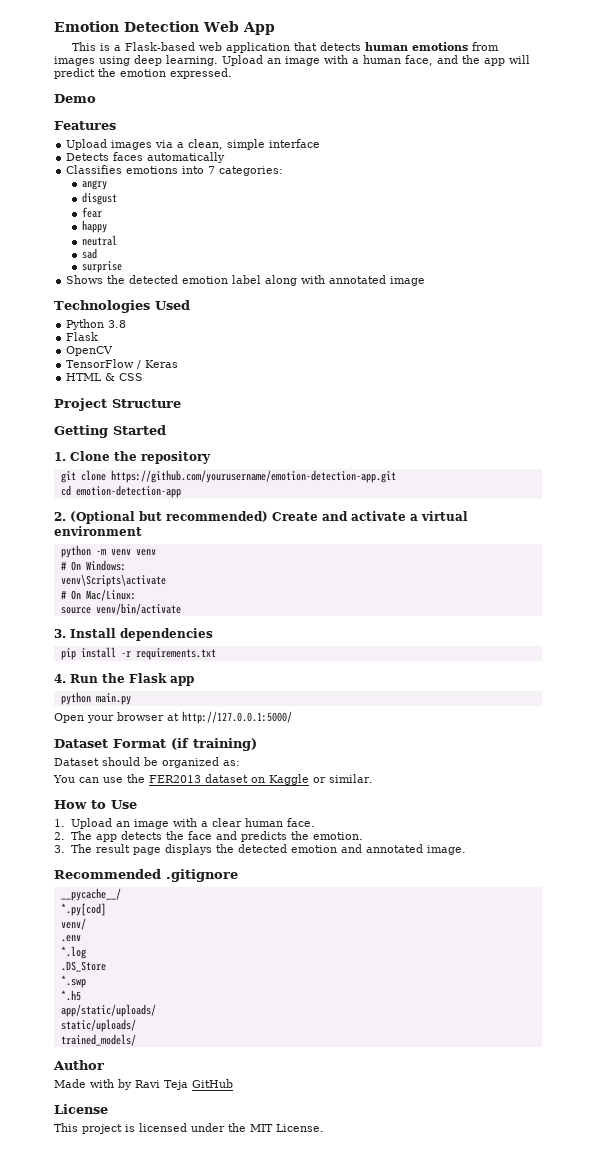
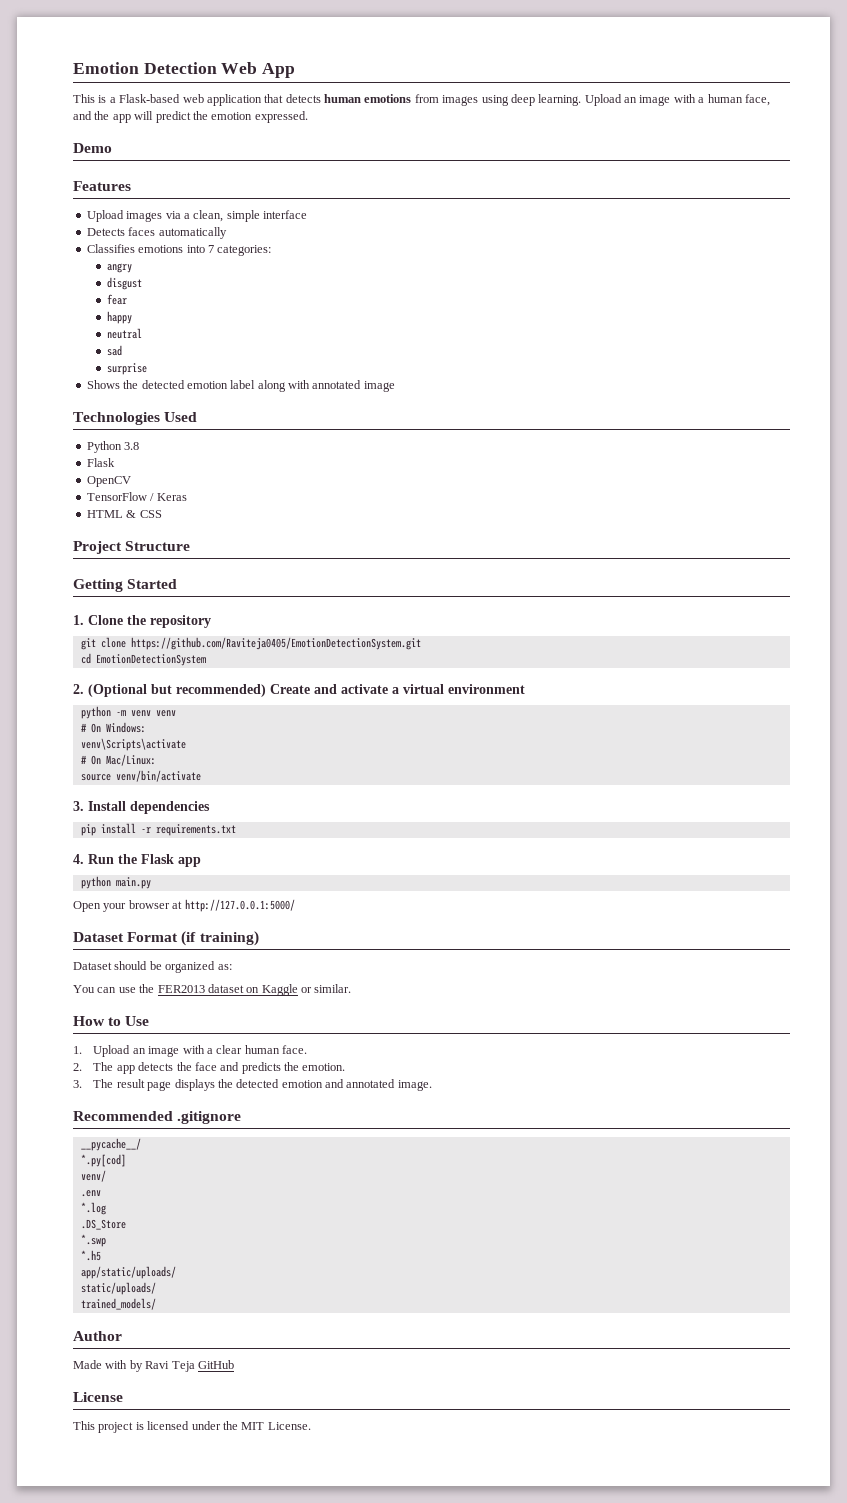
[110,470,396,483] https://github.com/yourusername/emotion-detection-app.git -> [130,637,421,650] https://github.com/Raviteja0405/EmotionDetectionSystem.git
[75,485,181,498] emotion-detection-app -> [95,654,206,666] EmotionDetectionSystem

